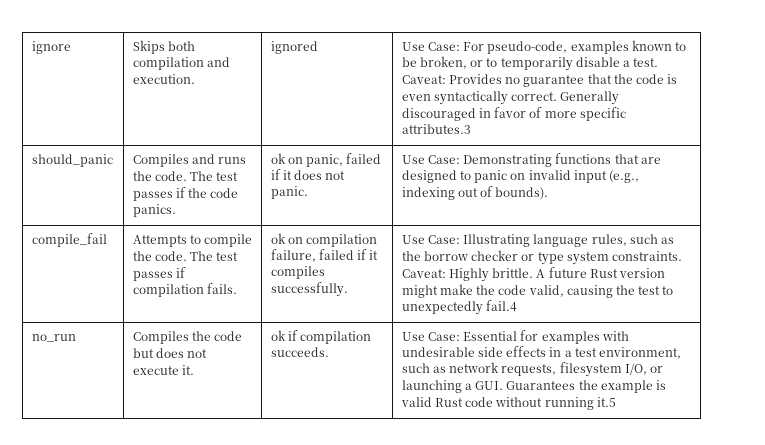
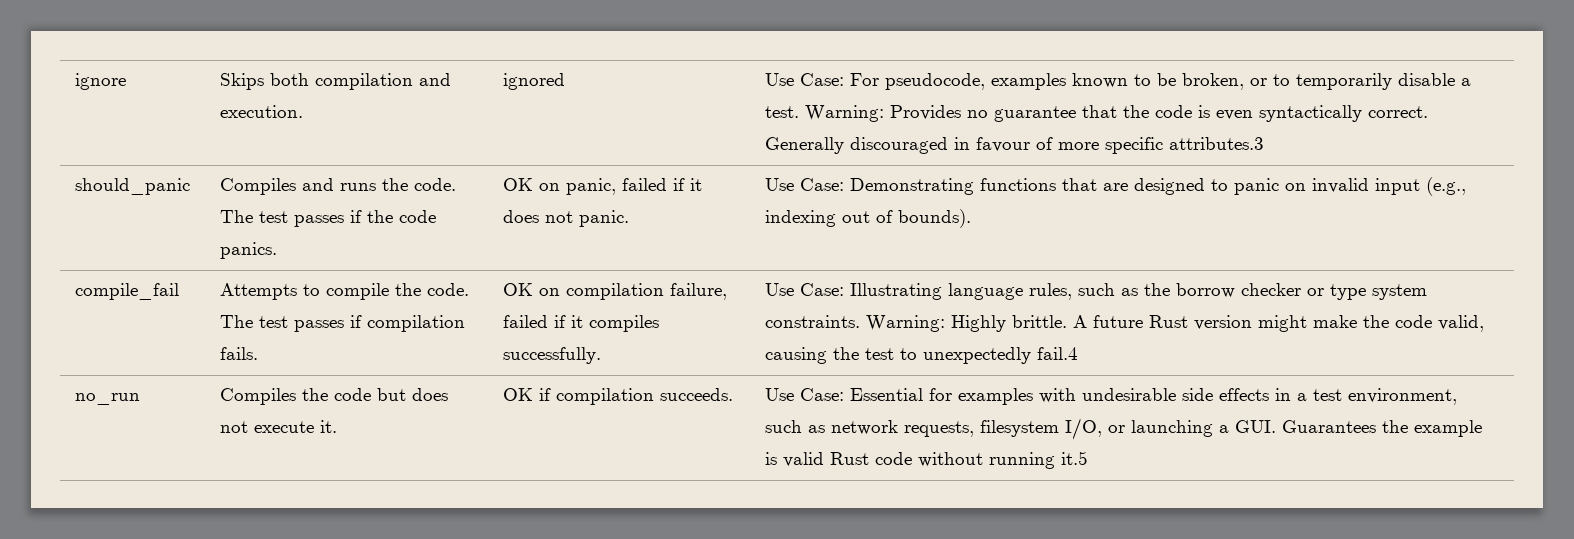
[487,41,568,54] pseudo-code, -> [884,73,985,90] pseudocode,
[401,75,446,84] Caveat: -> [804,105,884,122] Warning:
[494,107,527,118] favor -> [975,137,1030,152] favour
[270,153,286,164] ok -> [502,178,533,191] OK
[270,233,286,244] ok -> [502,283,533,296] OK
[401,269,446,278] Caveat: -> [865,315,945,332] Warning:
[270,330,286,341] ok -> [502,388,533,401] OK

